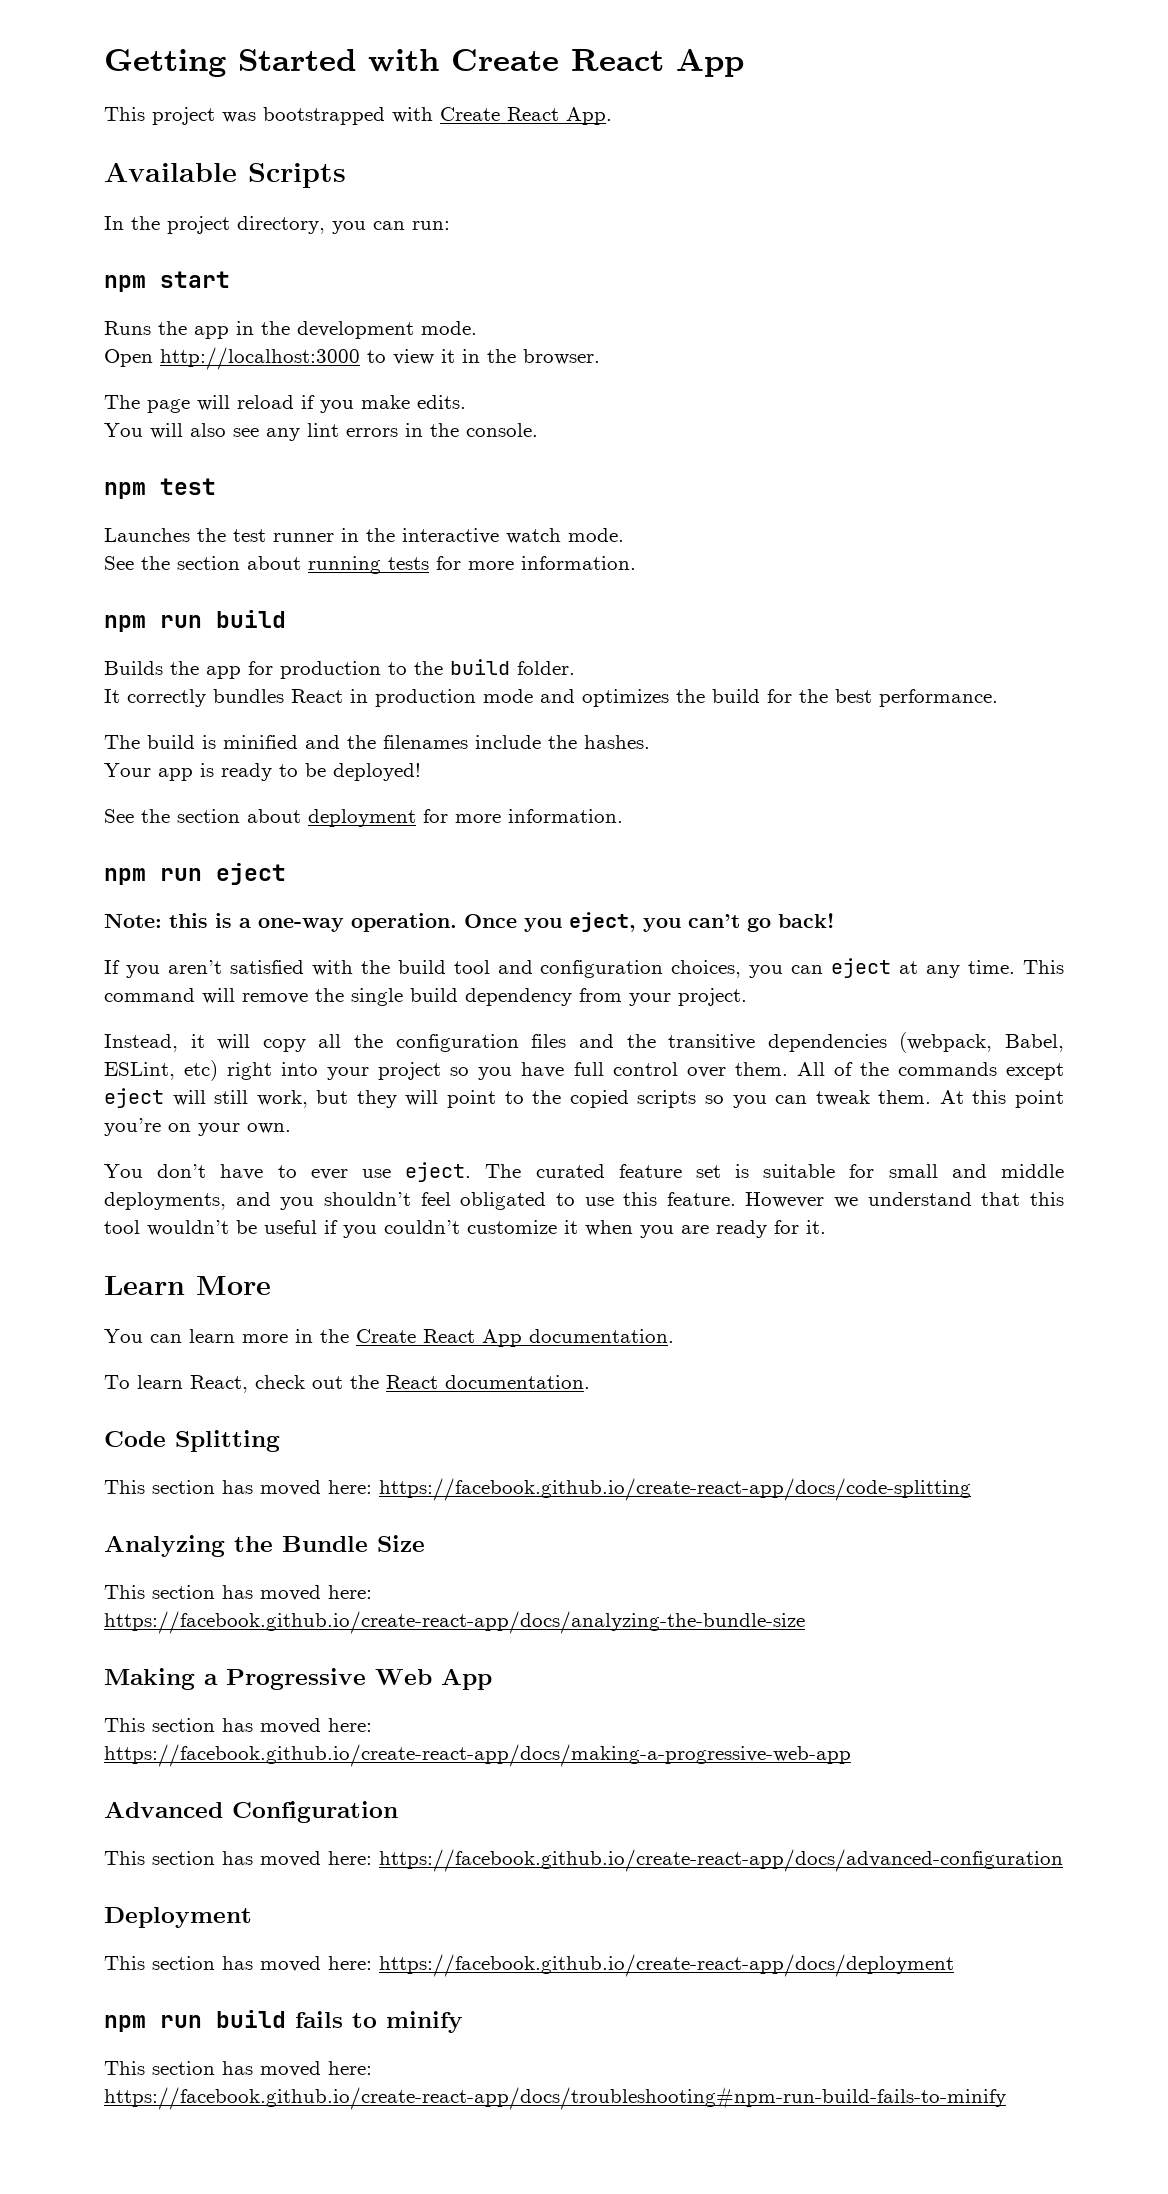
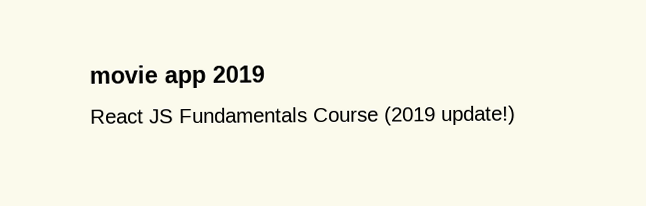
[104,49,744,77] [104,107,612,125] [104,163,346,188] [104,216,450,234] [104,271,230,292] [104,321,477,339] [104,347,600,370] [104,395,466,413] [104,423,538,441] [104,478,216,499] [104,528,624,544] [104,556,636,574] [104,610,286,632] [104,659,575,679] [104,689,998,707] [104,735,650,749] [104,763,421,781] [104,809,623,827] [104,863,286,885] [104,912,834,932] [104,958,1065,978] [104,988,747,1006] [104,1032,1065,1053] [104,1060,1064,1081] [104,1088,1064,1108] [104,1118,291,1136] [104,1162,1064,1182] [104,1192,1064,1210] [104,1220,826,1238] [104,1276,271,1295] [104,1329,674,1347] [104,1375,590,1393] [104,1430,280,1452] [104,1478,971,1501] [104,1535,425,1557] [104,1585,372,1601] [104,1611,805,1634] [104,1668,492,1690] [104,1718,372,1734] [104,1744,851,1767] [104,1801,398,1823] [104,1849,1063,1872] [104,1907,252,1928] [104,1954,954,1977] [104,2010,463,2033] [104,2061,372,2077] [104,2086,1006,2110] Getting Started with Create React App // This project was bootstrapped with Create React App. // Available Scripts // In the project directory, you can run: // npm start // Runs the app in the development mode. // Open http://localhost:3000 to view it in the browser. // The page will reload if you make edits. // You will also see any lint errors in the console. // npm test // Launches the test runner in the interactive watch mode. // See the section about running tests for more information. // npm run build // Builds the app for production to the build folder. // It correctly bundles React in production mode and optimizes the build for the best performance. // The build is minified and the filenames include the hashes. // Your app is ready to be deployed! // See the section about deployment for more information. // npm run eject // Note: this is a one-way operation. Once you eject, you can’t go back! // If you aren’t satisfied with the build tool and configuration choices, you can eject at any time. This command will remove the single build dependency from your project. // Instead, it will copy all the configuration files and the transitive dependencies (webpack, Babel, ESLint, etc) right into your project so you have full control over them. All of the commands except eject will still work, but they will point to the copied scripts so you can tweak them. At this point you’re on your own. // You don’t have to ever use eject. The curated feature set is suitable for small and middle deployments, and you shouldn’t feel obligated to use this feature. However we understand that this tool wouldn’t be useful if you couldn’t customize it when you are ready for it. // Learn More // You can learn more in the Create React App documentation. // To learn React, check out the React documentation. // Code Splitting // This section has moved here: https://facebook.github.io/create-react-app/docs/code-splitting // Analyzing the Bundle Size // This section has moved here: https://facebook.github.io/create-react-app/docs/analyzing-the-bundle-size // Making a Progressive Web App // This section has moved here: https://facebook.github.io/create-react-app/docs/making-a-progressive-web-app // Advanced Configuration // This section has moved here: https://facebook.github.io/create-react-app/docs/advanced-configuration // Deployment // This section has moved here: https://facebook.github.io/create-react-app/docs/deployment // npm run build fails to minify // This section has moved here: https://facebook.github.io/create-react-app/docs/troubleshooting#npm-run-build-fails-to-minify -> [89,65,265,89] [90,105,516,126] movie app 2019 // React JS Fundamentals Course (2019 update!)

